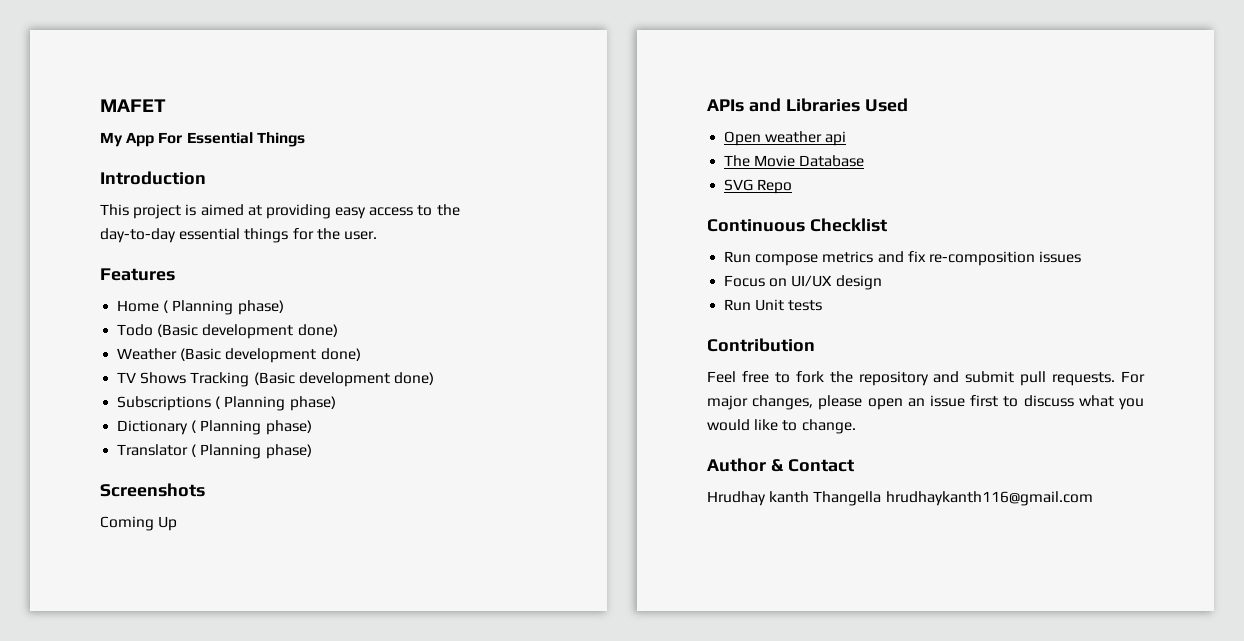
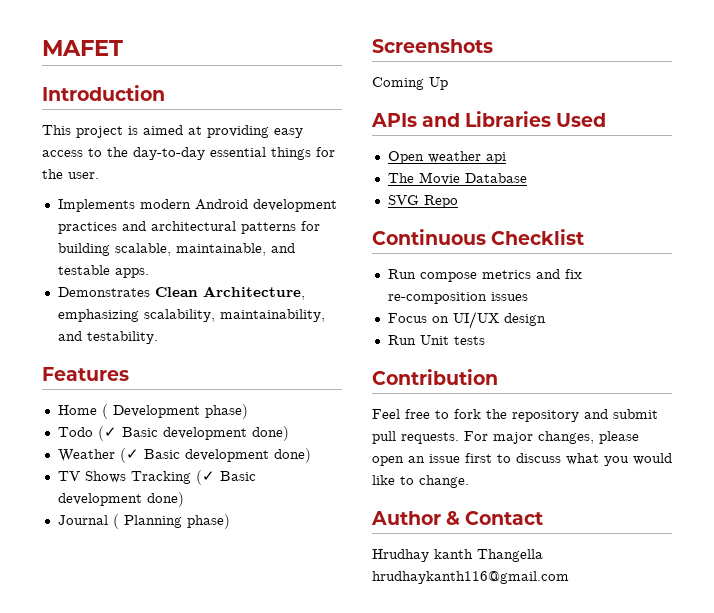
[100,132,305,147] // My App For Essential Things -> (123, 48) none
(377, 235) none -> [57,199,337,212] [57,221,320,234] [57,243,295,256] [57,265,149,278] [57,286,305,300] [57,309,325,322] [57,331,158,344] // Implements modern Android development practices and architectural patterns for building scalable, maintainable, and testable apps. // Demonstrates Clean Architecture, emphasizing scalability, maintainability, and testability.
[172,300,234,315] Planning -> [112,405,200,418] Development
[157,324,199,337] (Basic -> [97,426,158,441] (✓ Basic
[180,348,222,361] (Basic -> [119,448,180,463] (✓ Basic
[253,372,434,387] [117,396,336,411] [117,420,312,435] [117,444,189,456] (Basic development done) // Subscriptions ( Planning phase) // Dictionary ( Planning phase) // Translator -> [195,470,256,485] [57,492,184,507] [57,515,108,525] (✓ Basic development done) // Journal

